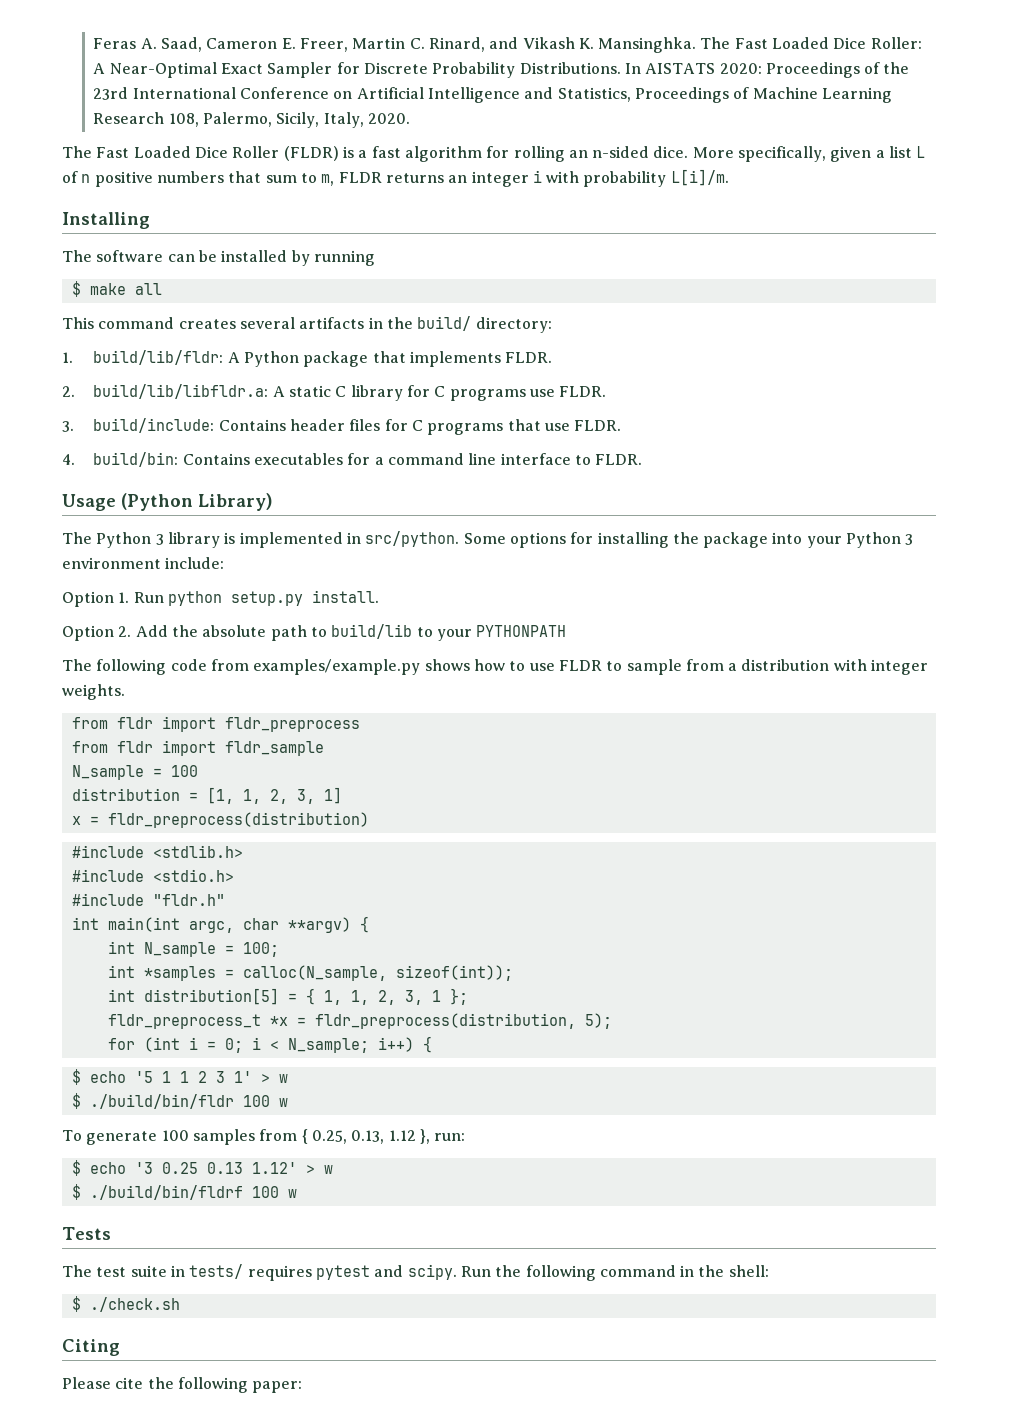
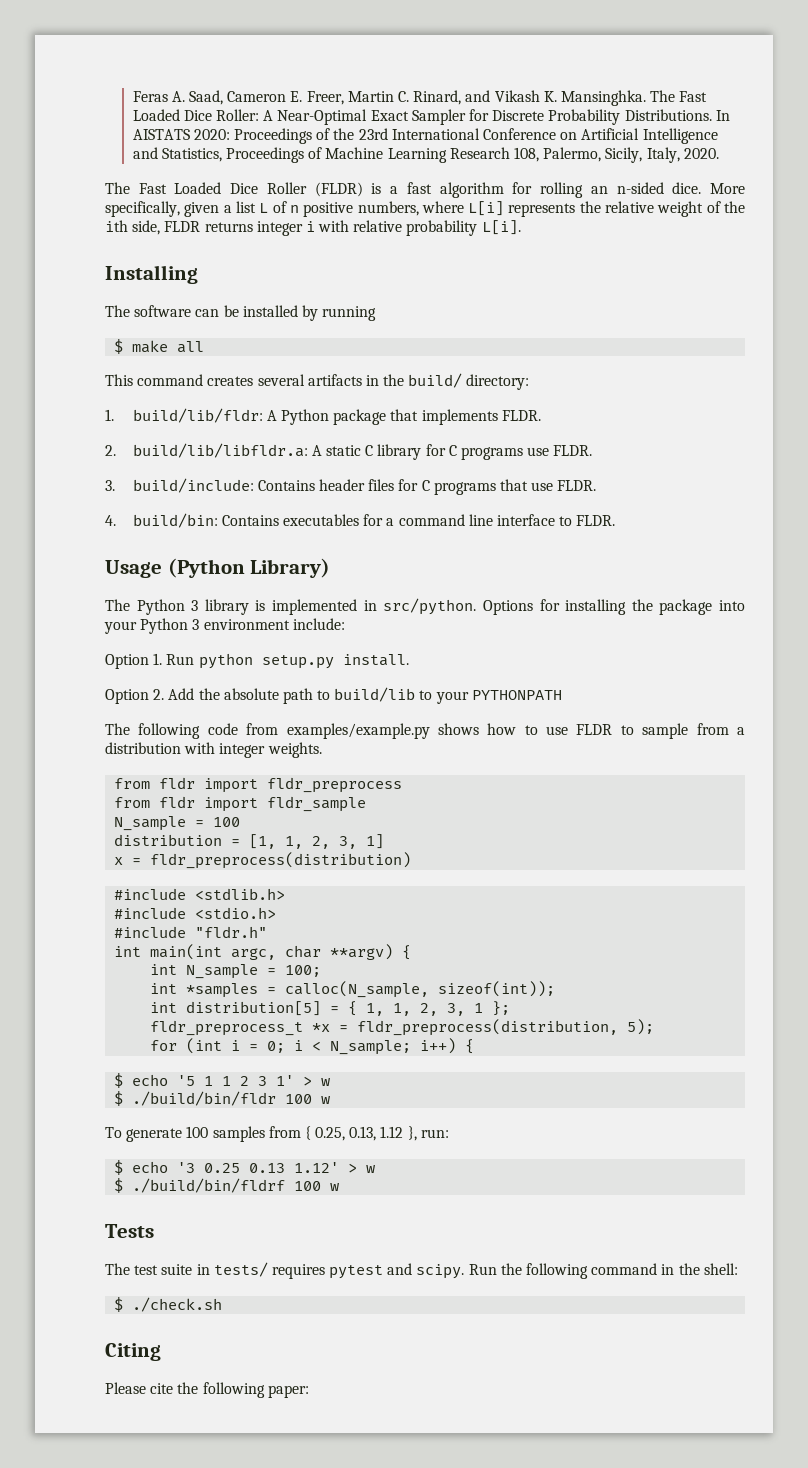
[156,171,335,186] numbers that sum to m, -> [357,201,745,217] [105,220,161,235] numbers, where L[i] represents the relative weight of the ith side,
[448,175,468,183] an -> (253, 227) none
[583,169,729,187] probability L[i]/m. -> [353,220,521,236] relative probability L[i].
[463,532,566,548] Some options -> [482,600,533,615] Options

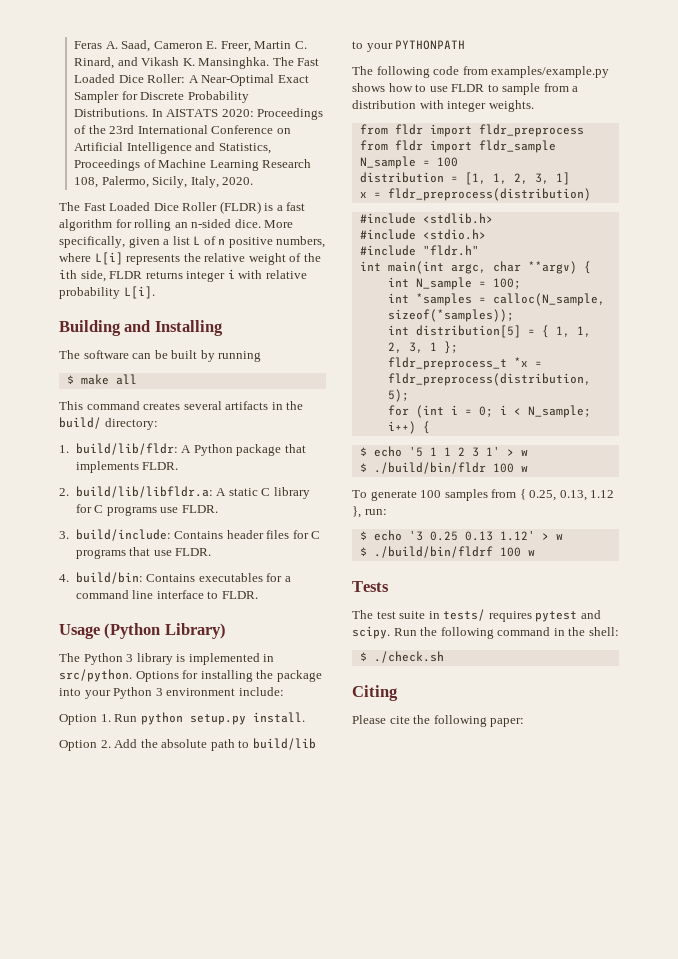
(521, 227) none -> [59,320,151,336] Building and
[242,305,298,317] installed -> [171,350,198,359] built
[438,981,556,997] sizeof(int)); -> [387,309,514,322] sizeof(*samples));

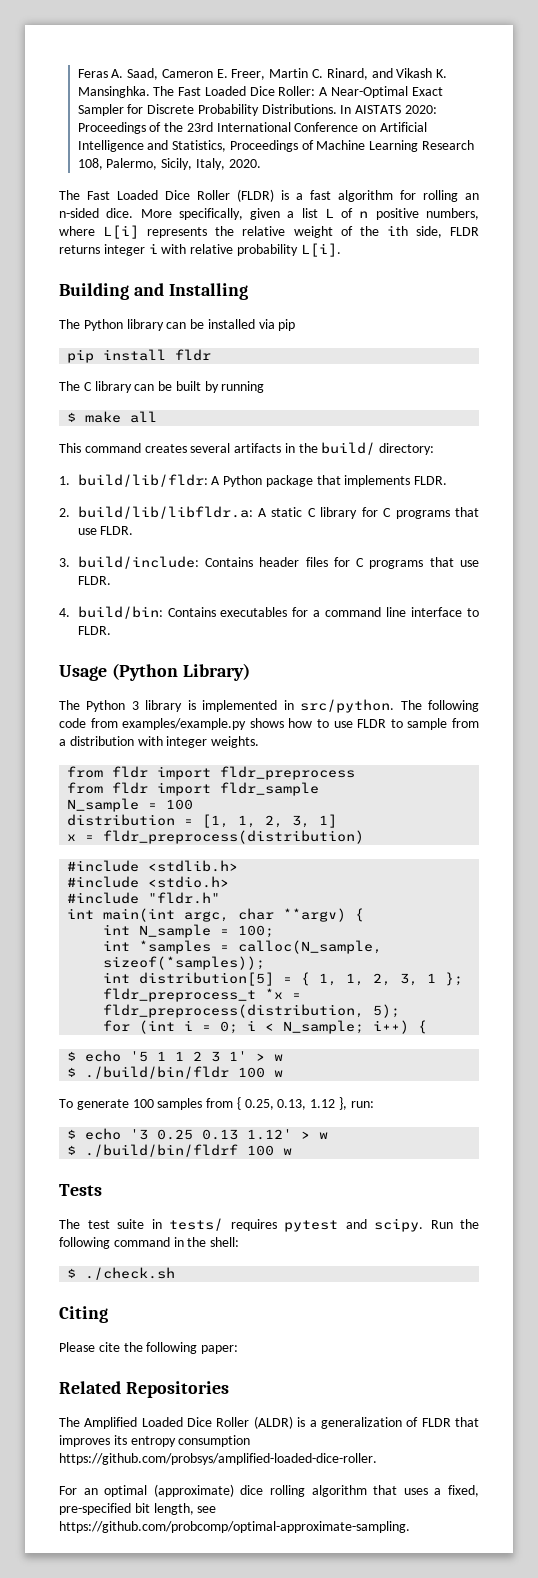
[83,350,129,359] software -> [83,319,296,331] [67,349,212,363] [59,381,132,393] Python library can be installed via pip // pip install fldr // The C library
(157, 511) none -> [454,507,479,517] that
[135,670,322,682] [59,687,284,699] [59,712,305,725] [59,738,316,751] [352,40,466,52] Options for installing the package into your Python 3 environment include: // Option 1. Run python setup.py install. // Option 2. Add the absolute path to build/lib to your PYTHONPATH // -> (395, 706) none
(525, 722) none -> [59,1381,229,1398] [59,1416,480,1429] [59,1435,251,1447] [59,1453,377,1465] [59,1484,480,1497] [59,1503,217,1515] [59,1521,410,1533] // Related Repositories // The Amplified Loaded Dice Roller (ALDR) is a generalization of FLDR that improves its entropy consumption https://github.com/probsys/amplified-loaded-dice-roller. // For an optimal (approximate) dice rolling algorithm that uses a fixed, pre-specified bit length, see https://github.com/probcomp/optimal-approximate-sampling.

